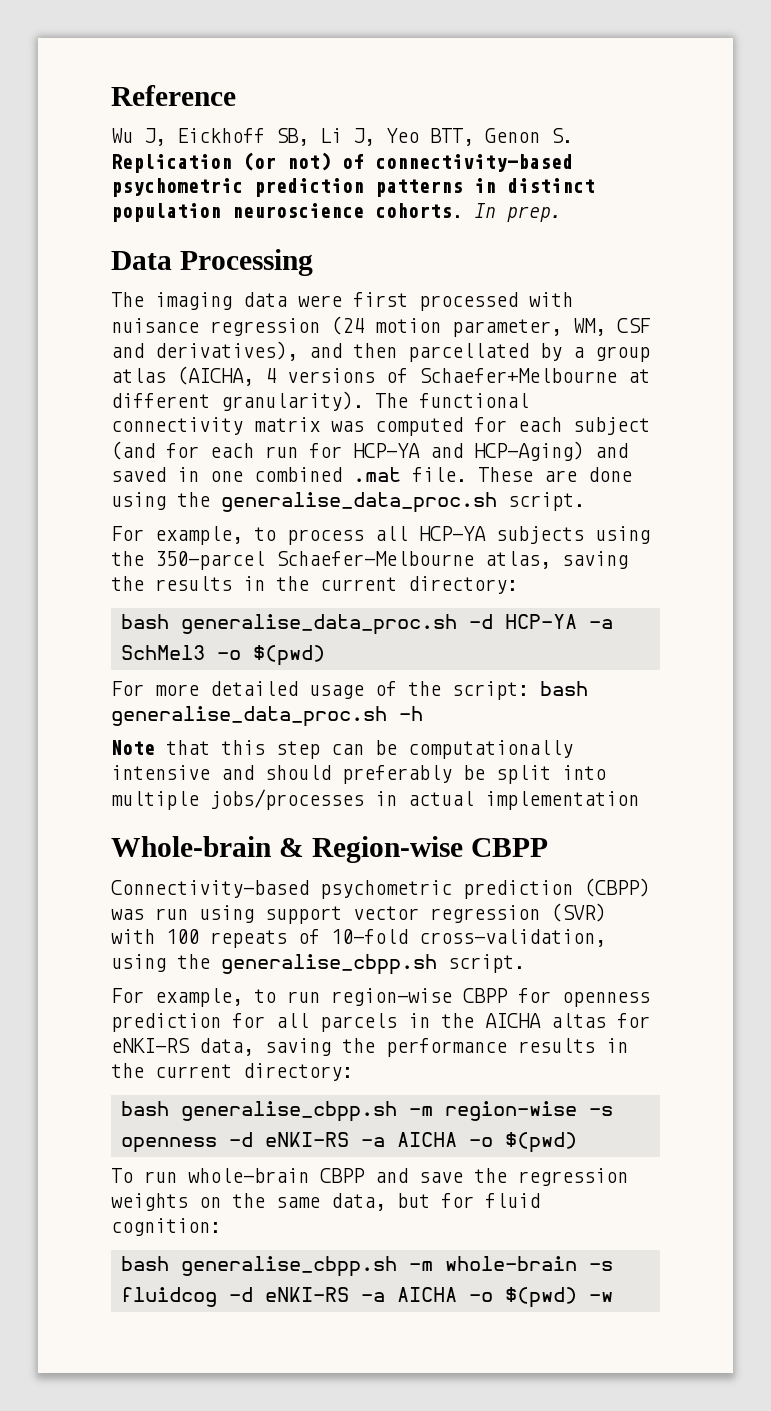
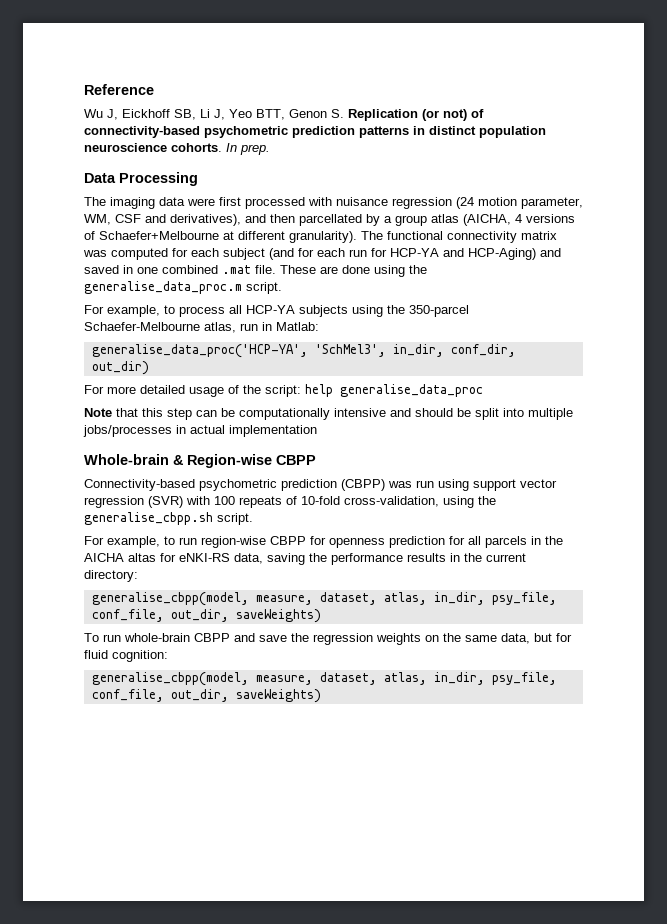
[221,492,497,513] generalise_data_proc.sh -> [84,281,242,294] generalise_data_proc.m
[562,551,628,569] [111,576,518,594] [120,614,613,635] [120,645,325,666] saving the results in the current directory: // bash generalise_data_proc.sh -d HCP-YA -a SchMel3 -o $(pwd) -> [240,322,319,331] [91,344,516,358] [91,361,149,375] run in Matlab: // generalise_data_proc('HCP-YA', 'SchMel3', in_dir, conf_dir, out_dir)
[540,681,588,696] [111,706,423,727] bash generalise_data_proc.sh -h -> [305,384,483,397] help generalise_data_proc
[342,765,452,784] preferably -> (453, 412) none
[120,1101,613,1122] [120,1132,577,1153] bash generalise_cbpp.sh -m region-wise -s openness -d eNKI-RS -a AICHA -o $(pwd) -> [91,592,557,606] [91,609,321,623] generalise_cbpp(model, measure, dataset, atlas, in_dir, psy_file, conf_file, out_dir, saveWeights)
[120,1256,613,1277] [120,1287,613,1308] bash generalise_cbpp.sh -m whole-brain -s fluidcog -d eNKI-RS -a AICHA -o $(pwd) -w -> [91,672,557,686] [91,689,321,703] generalise_cbpp(model, measure, dataset, atlas, in_dir, psy_file, conf_file, out_dir, saveWeights)

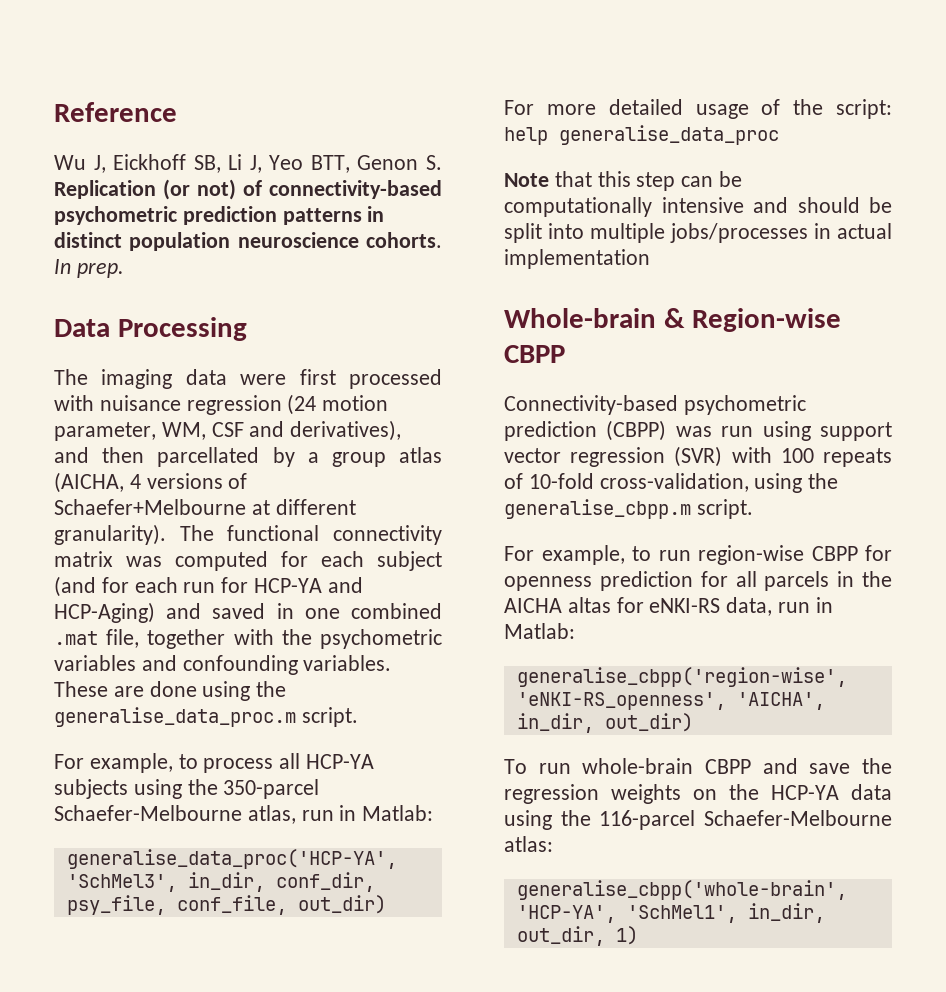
[255,265,276,274] file. -> [106,629,442,649] [54,655,392,675] file, together with the psychometric variables and confounding variables.
(516, 350) none -> [66,895,287,915] psy_file, conf_file,
[84,512,213,525] generalise_cbpp.sh -> [504,499,691,519] generalise_cbpp.m
[267,553,526,565] [84,570,138,582] [91,592,557,606] [91,609,321,623] saving the performance results in the current directory: // generalise_cbpp(model, measure, dataset, atlas, in_dir, psy_file, conf_file, out_dir, saveWeights) -> [778,597,833,613] [504,623,575,639] [516,667,847,687] [516,692,825,710] [516,713,693,733] run in Matlab: // generalise_cbpp('region-wise', 'eNKI-RS_openness', 'AICHA', in_dir, out_dir)
[465,633,572,644] [84,650,168,662] [91,672,557,686] [91,689,321,703] same data, but for fluid cognition: // generalise_cbpp(model, measure, dataset, atlas, in_dir, psy_file, conf_file, out_dir, saveWeights) -> [771,784,892,800] [504,810,892,830] [504,836,553,852] [516,880,847,900] [516,903,825,923] [516,926,638,946] HCP-YA data using the 116-parcel Schaefer-Melbourne atlas: // generalise_cbpp('whole-brain', 'HCP-YA', 'SchMel1', in_dir, out_dir, 1)

